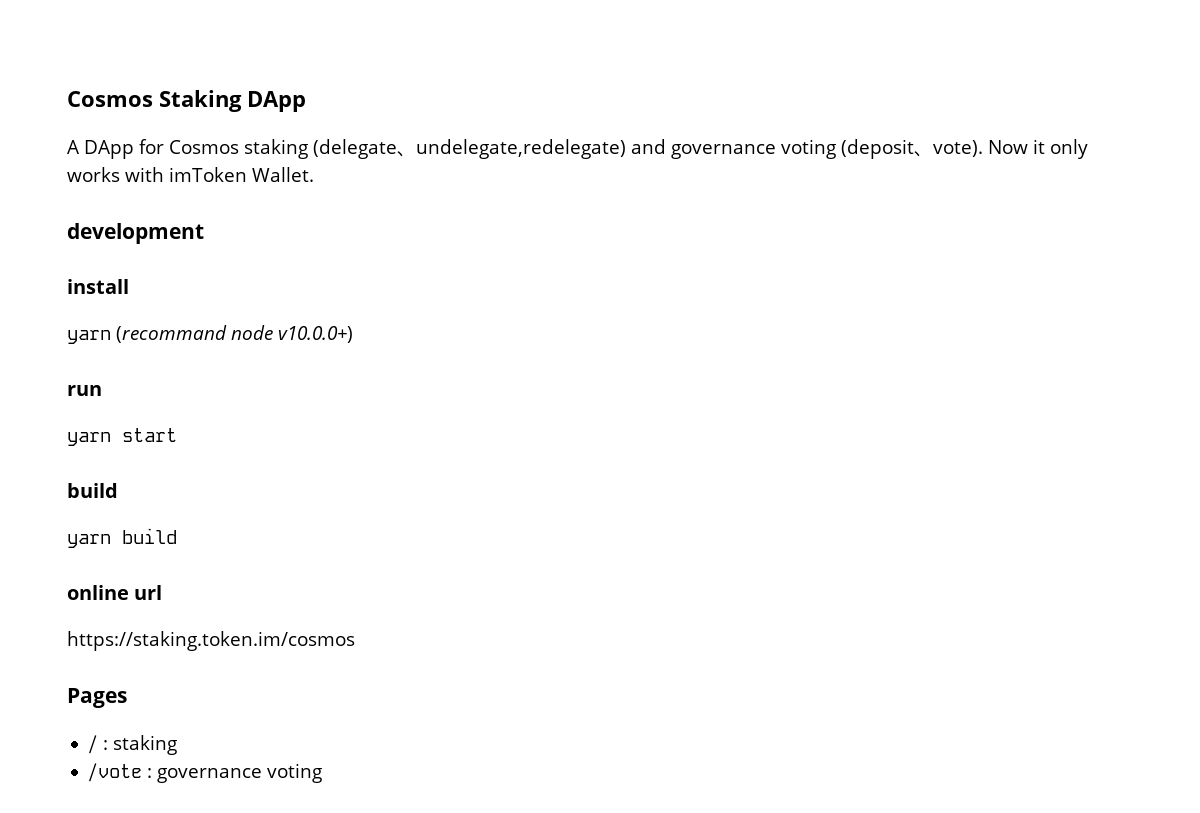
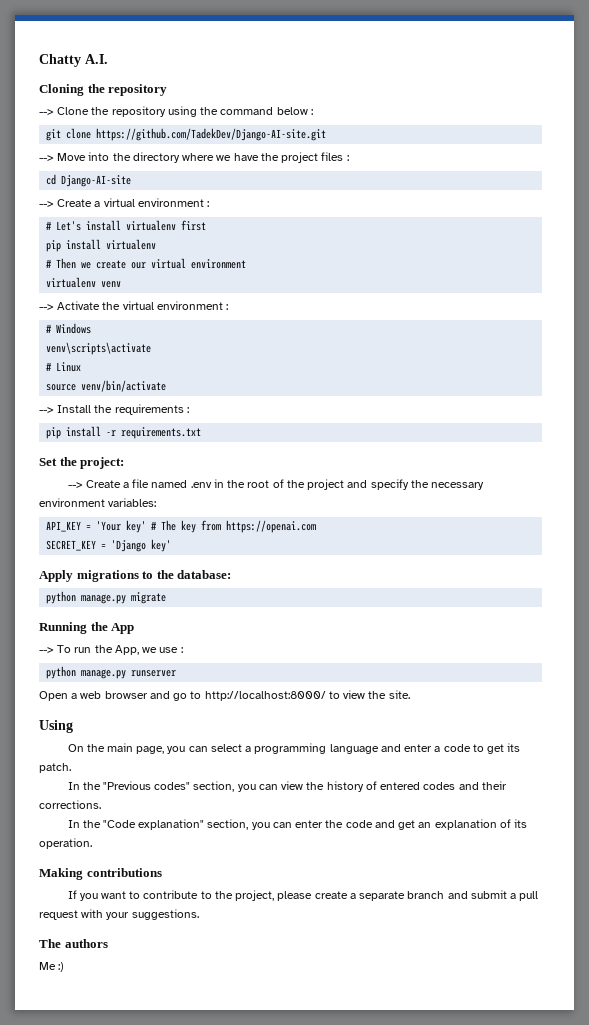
[67,90,306,112] [67,139,1088,159] [67,167,314,182] [67,223,204,244] [67,279,129,294] [67,325,353,344] [67,385,102,396] [67,428,177,446] [67,483,118,498] [67,528,177,548] [67,585,163,600] [67,631,355,651] [67,688,127,708] [87,735,178,755] [87,763,323,783] Cosmos Staking DApp // A DApp for Cosmos staking (delegate、undelegate,redelegate) and governance voting (deposit、vote). Now it only works with imToken Wallet. // development // install // yarn (recommand node v10.0.0+) // run // yarn start // build // yarn build // online url // https://staking.token.im/cosmos // Pages // / : staking // /vote : governance voting -> [39,54,108,67] [39,84,168,96] [39,106,313,117] [46,128,327,141] [39,152,349,163] [46,174,132,187] [39,198,210,207] [46,220,207,231] [46,239,157,252] [46,258,247,269] [46,277,122,288] [39,301,229,310] [46,323,92,334] [46,342,152,355] [46,362,82,372] [46,380,167,392] [39,404,189,415] [46,426,202,439] [39,457,125,469] [67,479,485,490] [39,498,157,507] [46,520,317,533] [46,539,172,552] [39,570,232,582] [46,591,167,604] [39,622,135,634] [39,645,183,655] [46,666,177,679] [39,690,410,701] [39,720,73,733] [67,743,521,754] [39,763,71,773] [67,781,507,792] [39,800,101,809] [67,819,528,830] [39,838,92,849] [39,868,162,880] [67,890,539,901] [39,909,199,920] [39,939,108,948] [39,962,65,972] Chatty A.I. // Cloning the repository // --> Clone the repository using the command below : // git clone https://github.com/TadekDev/Django-AI-site.git // --> Move into the directory where we have the project files : // cd Django-AI-site // --> Create a virtual environment : // # Let's install virtualenv first // pip install virtualenv // # Then we create our virtual environment // virtualenv venv // --> Activate the virtual environment : // # Windows // venv\scripts\activate // # Linux // source venv/bin/activate // --> Install the requirements : // pip install -r requirements.txt // Set the project: // --> Create a file named .env in the root of the project and specify the necessary environment variables: // API_KEY = 'Your key' # The key from https://openai.com // SECRET_KEY = 'Django key' // Apply migrations to the database: // python manage.py migrate // Running the App // --> To run the App, we use : // python manage.py runserver // Open a web browser and go to http://localhost:8000/ to view the site. // Using // On the main page, you can select a programming language and enter a code to get its patch. // In the "Previous codes" section, you can view the history of entered codes and their corrections. // In the "Code explanation" section, you can enter the code and get an explanation of its operation. // Making contributions // If you want to contribute to the project, please create a separate branch and submit a pull request with your suggestions. // The authors // Me :)

